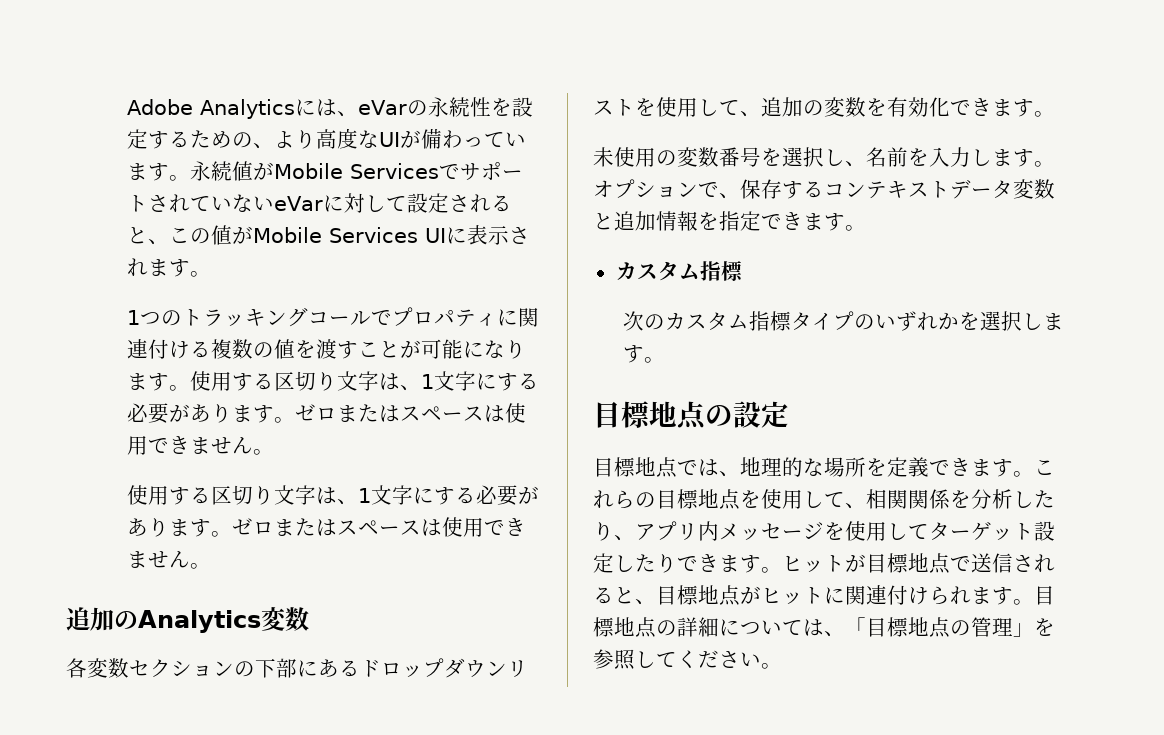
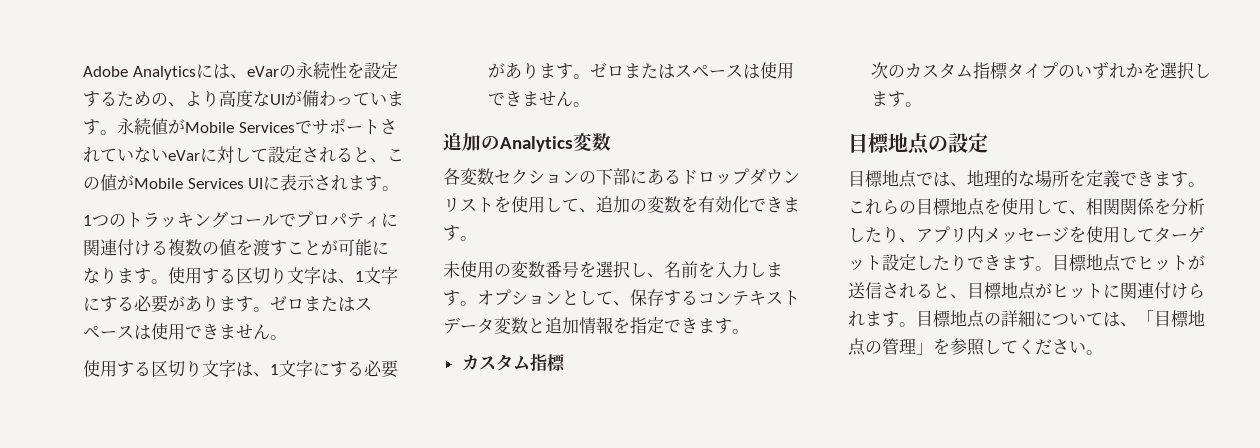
[698,182,719,197] で -> [562,290,613,305] として
[782,553,971,574] ヒットが目標地点で -> [1052,254,1205,272] 目標地点でヒットが

